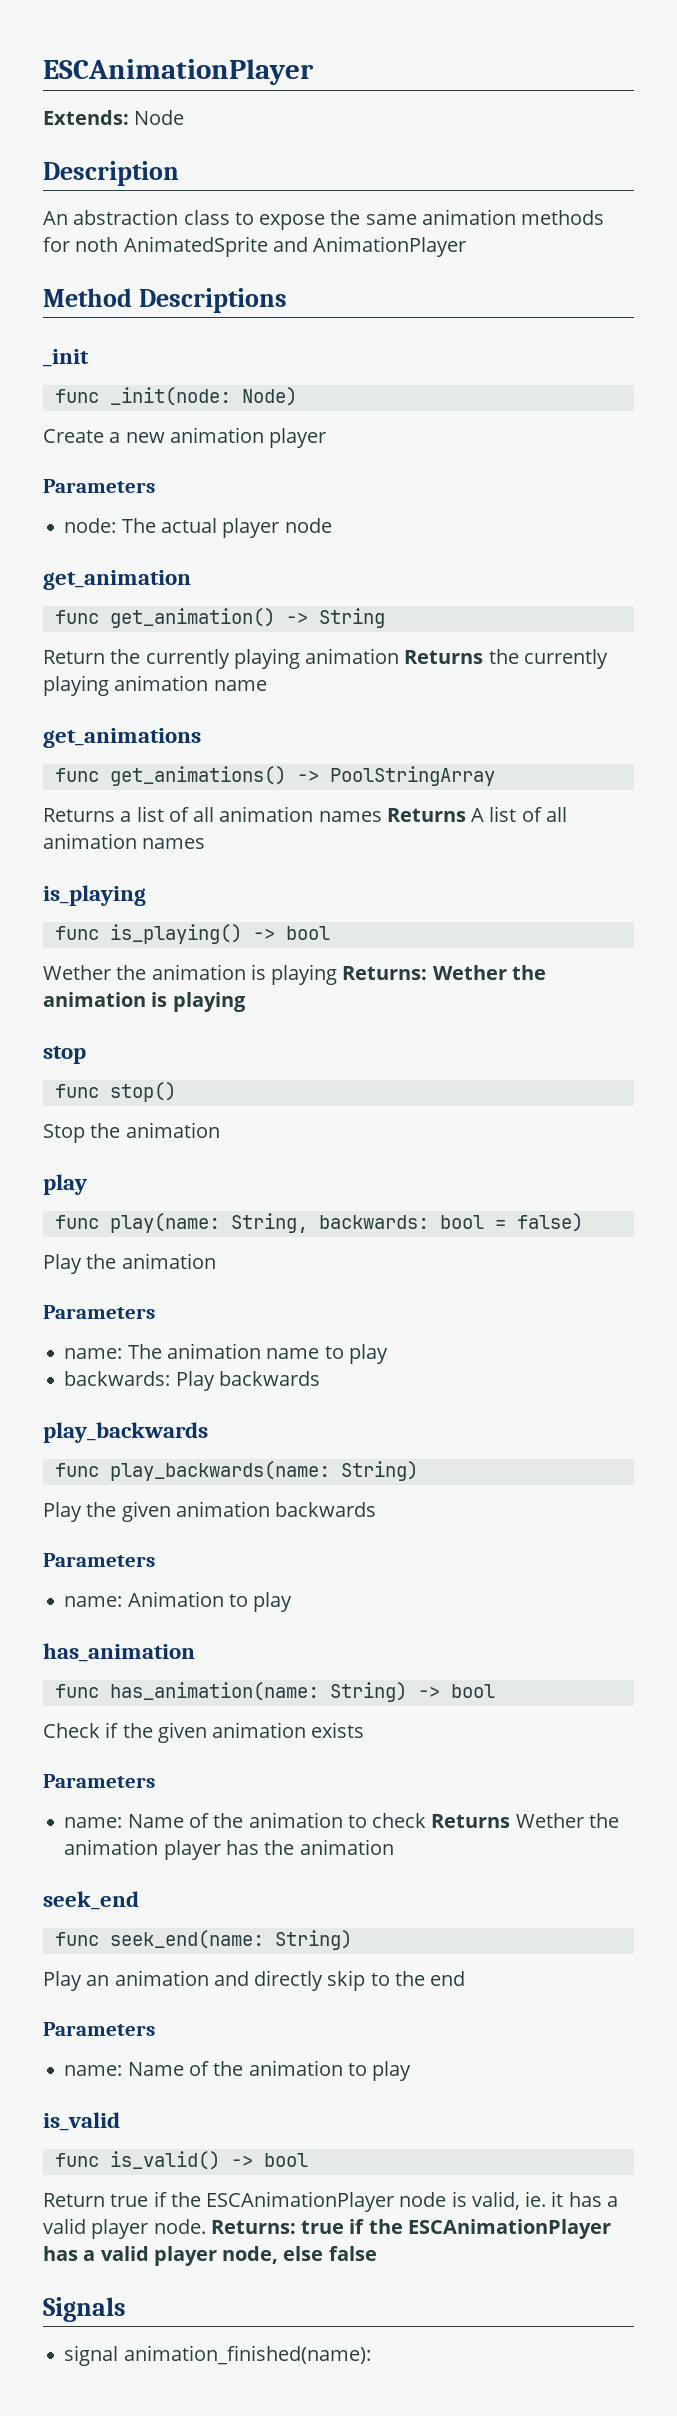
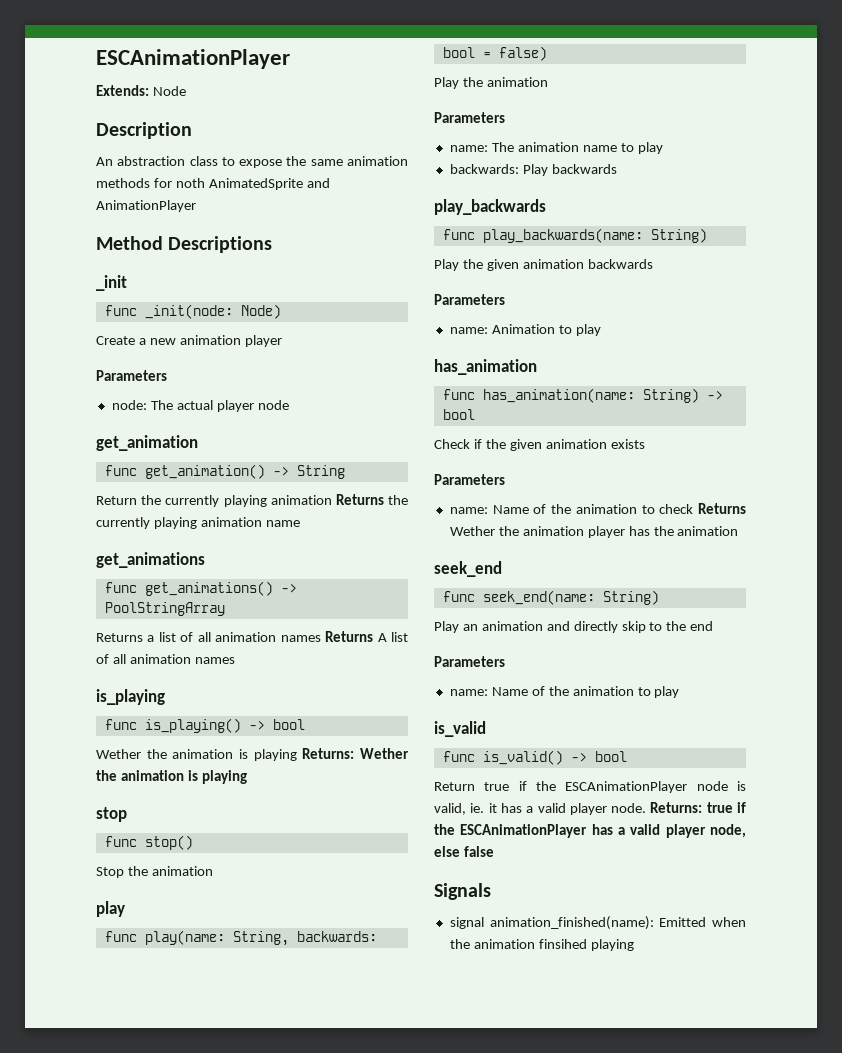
(371, 2355) none -> [659,917,746,927] [449,939,634,951] Emitted when the animation finsihed playing

